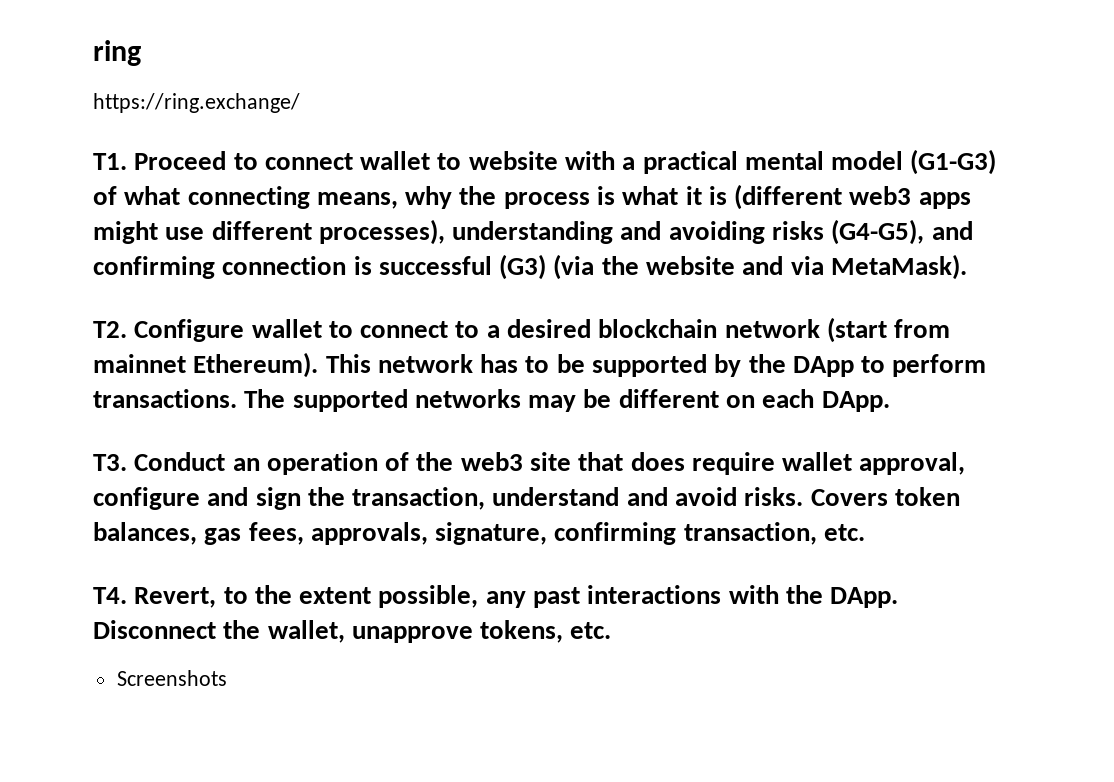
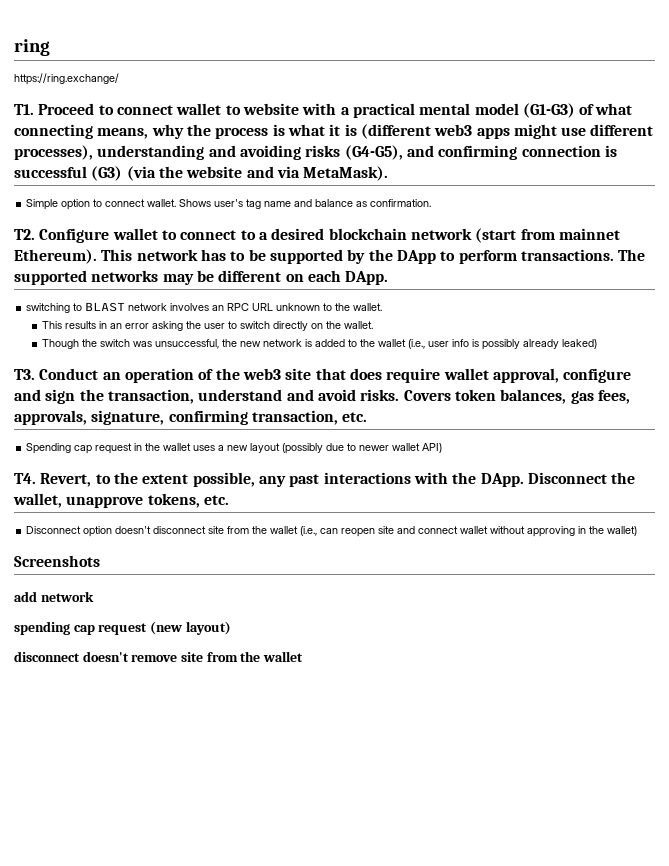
(967, 267) none -> [26,199,432,210] // Simple option to connect wallet. Shows user's tag name and balance as confirmation.
(890, 401) none -> [26,302,383,313] [42,321,374,331] [42,339,598,350] // switching to BLAST network involves an RPC URL unknown to the wallet. // This results in an error asking the user to switch directly on the wallet. // Though the switch was unsuccessful, the new network is added to the wallet (i.e., user info is possibly already leaked)
(866, 532) none -> [26,443,443,454] // Spending cap request in the wallet uses a new layout (possibly due to newer wallet API)
[116,670,227,686] Screenshots -> [26,526,638,537] [14,555,100,567] [14,591,94,602] [14,621,231,635] [14,651,303,662] Disconnect option doesn't disconnect site from the wallet (i.e., can reopen site and connect wallet without approving in the wallet) // Screenshots // add network // spending cap request (new layout) // disconnect doesn't remove site from the wallet

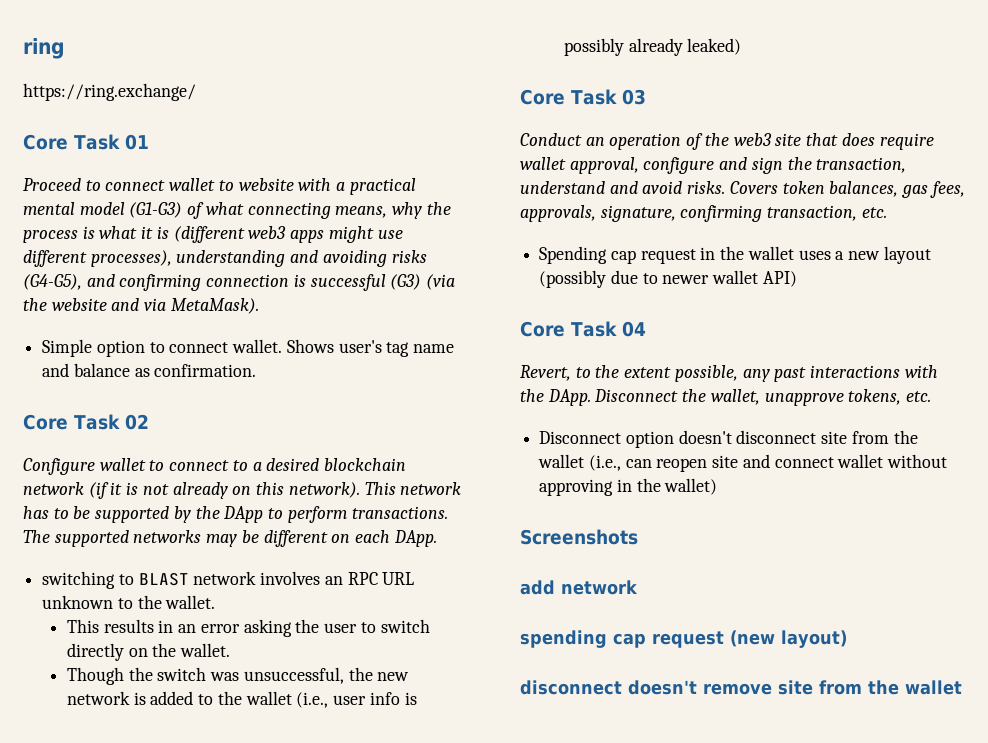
[14,104,34,115] T1. -> [23,134,149,150] Core Task 01 //
[14,229,35,240] T2. -> [23,414,149,430] Core Task 02 //
[475,228,620,243] [14,249,97,264] (start from mainnet Ethereum). -> [88,482,360,499] (if it is not already on this network).
[14,369,35,380] T3. -> [520,89,646,105] Core Task 03 //
[14,473,36,484] T4. -> [520,321,646,337] Core Task 04 //

